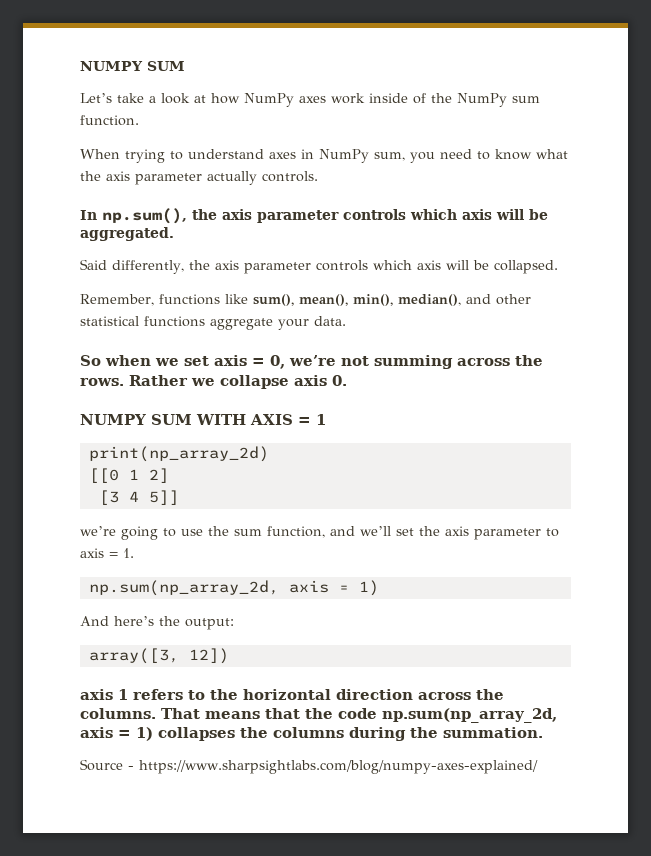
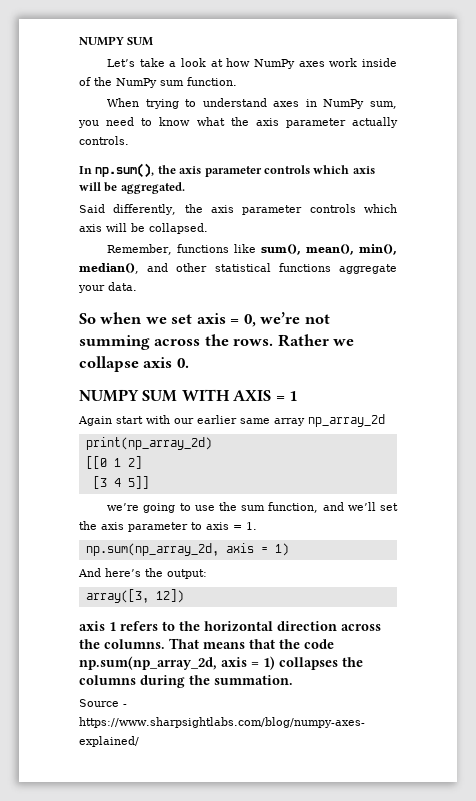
(326, 419) none -> [78,414,385,427] // Again start with our earlier same array np_array_2d

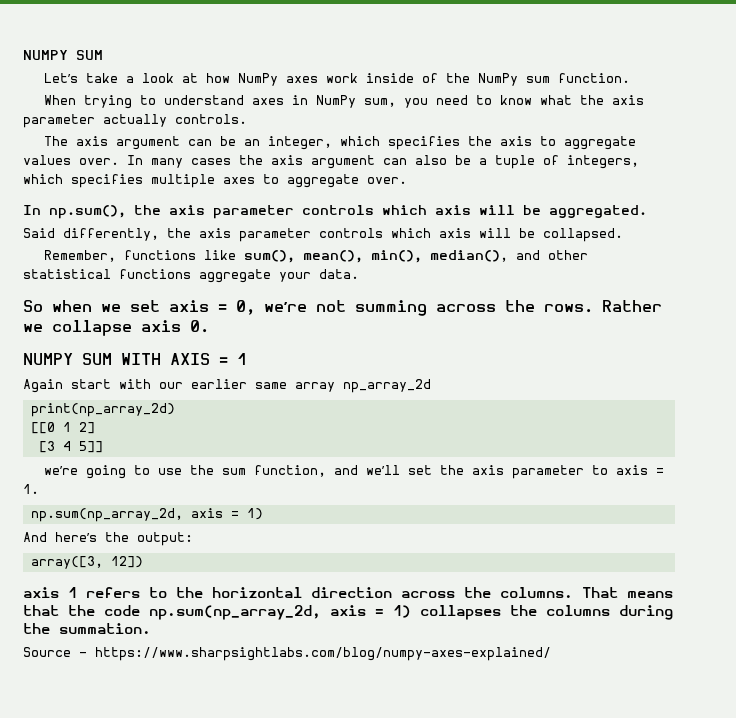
(129, 140) none -> [44,136,637,150] [23,155,639,169] [23,174,407,188] // The axis argument can be an integer, which specifies the axis to aggregate values over. In many cases the axis argument can also be a tuple of integers, which specifies multiple axes to aggregate over.

